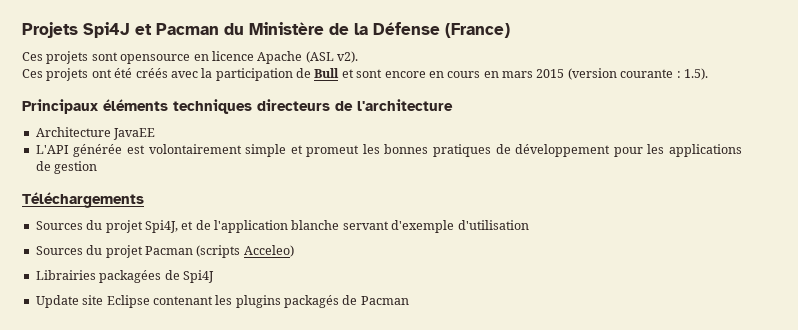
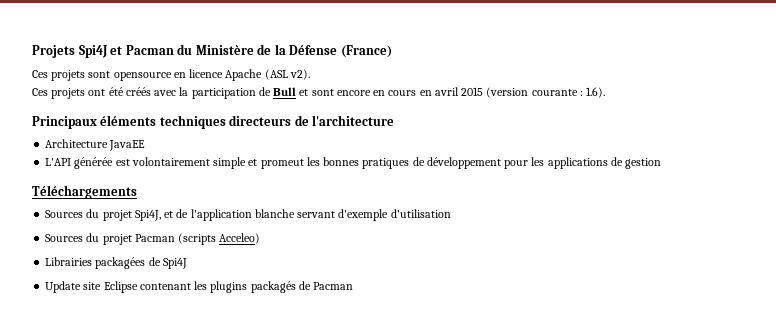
[502,71,533,78] mars -> [434,87,459,96] avril
[683,68,708,80] 1.5). -> [586,87,606,98] 1.6).

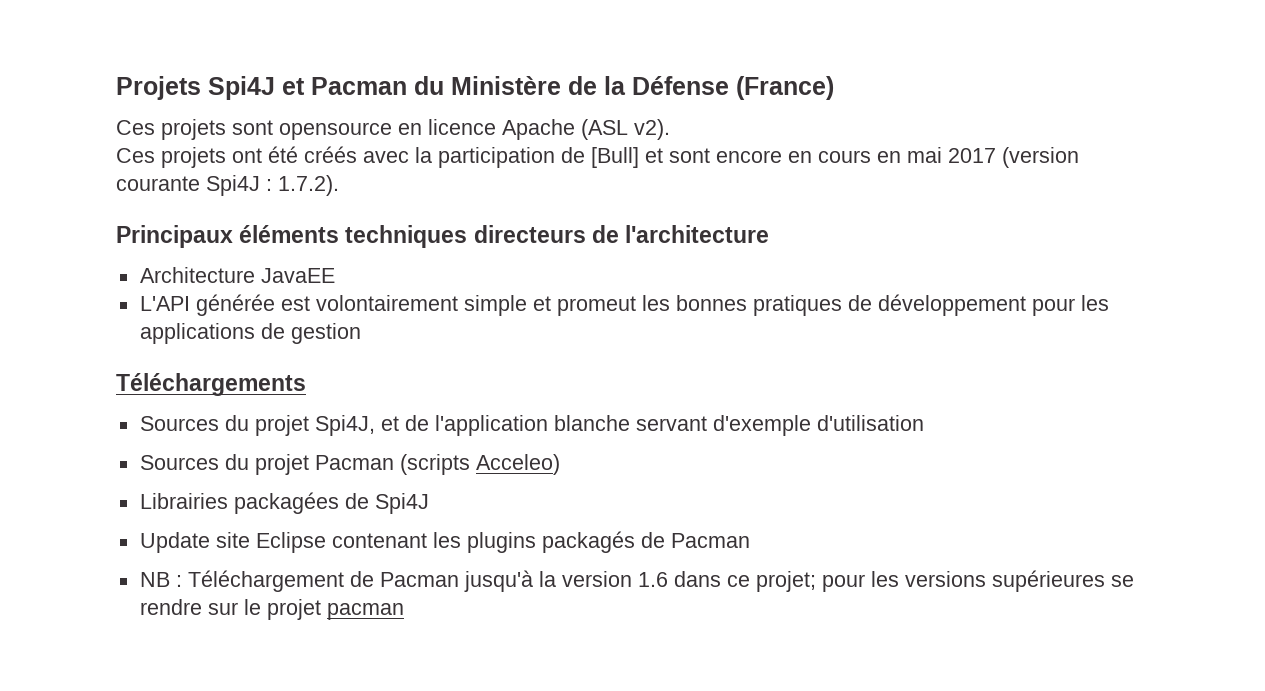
[273,87,297,96] Bull -> [591,147,639,168] [Bull]
[434,87,606,98] avril 2015 (version courante : 1.6). -> [907,147,1079,168] [116,175,339,196] mai 2017 (version courante Spi4J : 1.7.2).
(354, 286) none -> [139,570,1134,592] [139,599,404,620] // NB : Téléchargement de Pacman jusqu'à la version 1.6 dans ce projet; pour les versions supérieures se rendre sur le projet pacman

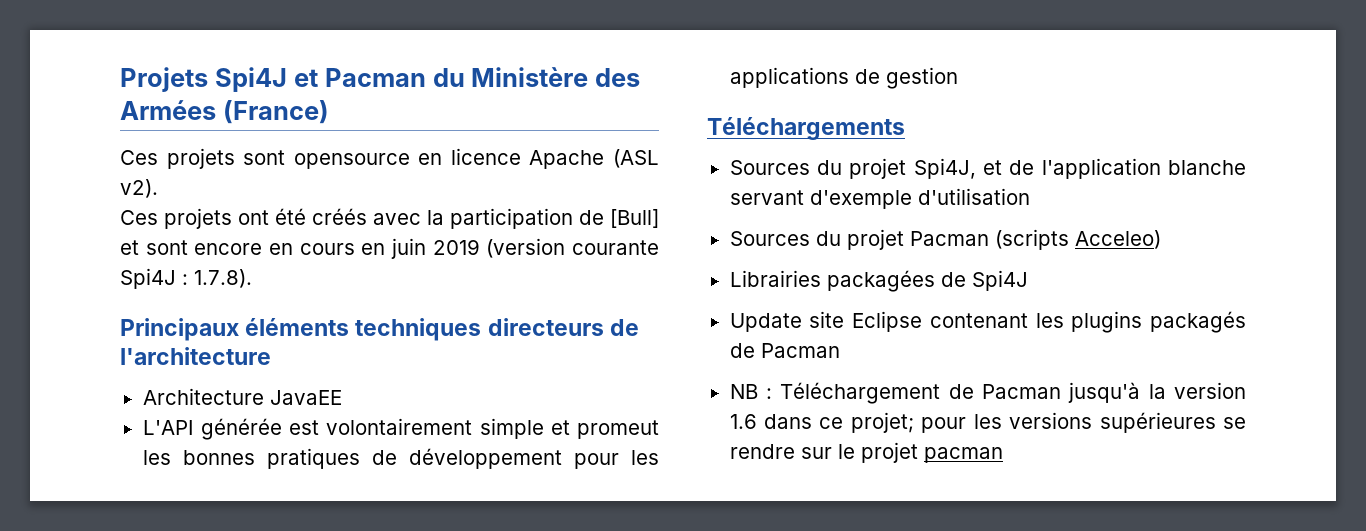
[568,76,729,95] de la Défense -> [595,68,641,87] [120,100,216,120] des Armées
[907,147,996,163] mai 2017 -> [391,238,480,259] juin 2019
[278,175,339,196] 1.7.2). -> [194,269,252,288] 1.7.8).

